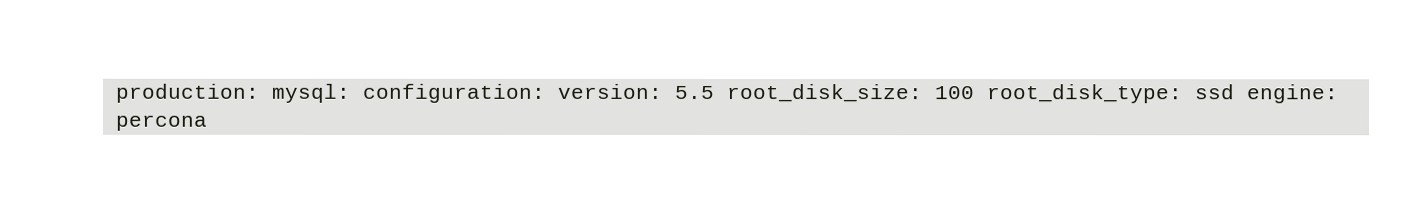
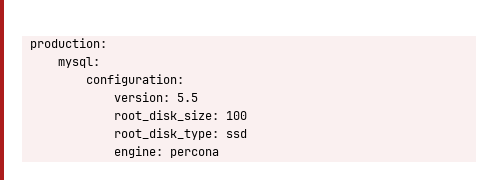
(260, 93) none -> (107, 44) //
(351, 93) none -> (100, 62) //
(546, 93) none -> (184, 80) //
(715, 92) none -> (198, 97) //
(975, 93) none -> (247, 115) //
(1235, 92) none -> (247, 133) //

